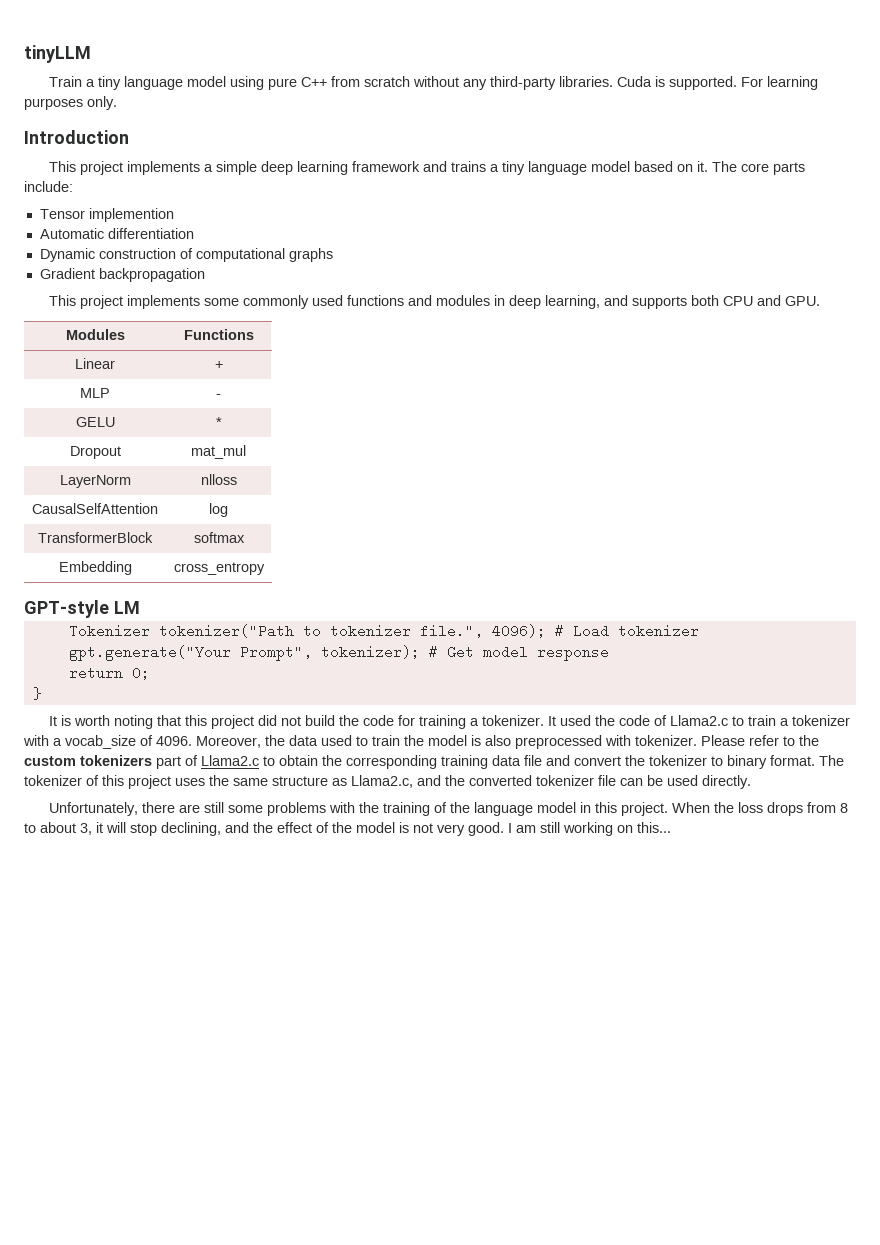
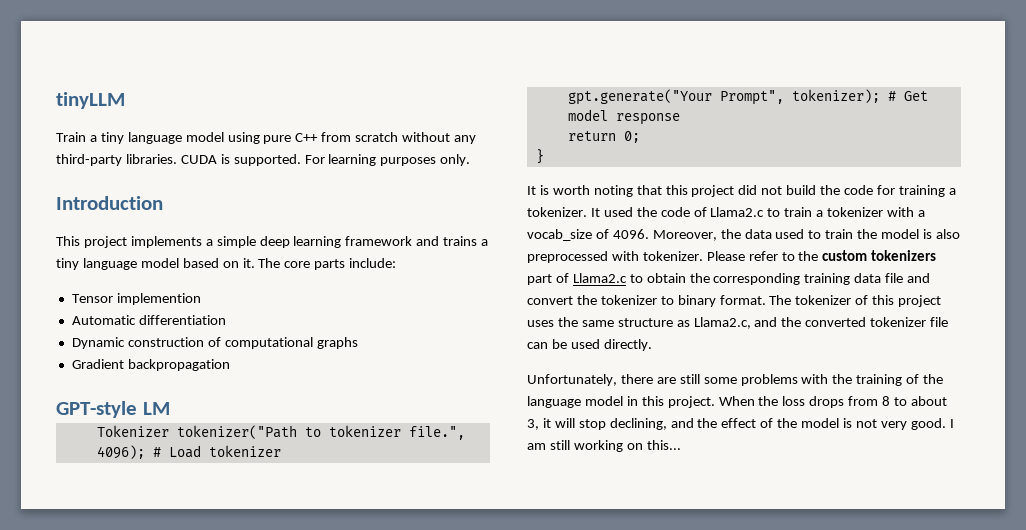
[616,76,652,87] Cuda -> [180,155,217,164] CUDA
[48,295,820,309] [65,329,125,340] [183,329,254,340] [75,358,115,369] [214,361,223,369] [80,388,110,398] [216,394,221,398] [75,417,115,427] [215,417,222,427] [69,446,121,459] [191,445,246,459] [59,475,131,488] [200,474,237,485] [31,503,158,514] [209,503,228,517] [38,532,153,543] [193,532,245,543] [58,561,132,575] [173,562,265,575] // This project implements some commonly used functions and modules in deep learning, and supports both CPU and GPU. // Modules | Functions // Linear | + // MLP | - // GELU | * // Dropout | mat_mul // LayerNorm | nlloss // CausalSelfAttention | log // TransformerBlock | softmax // Embedding | cross_entropy -> (230, 365) none

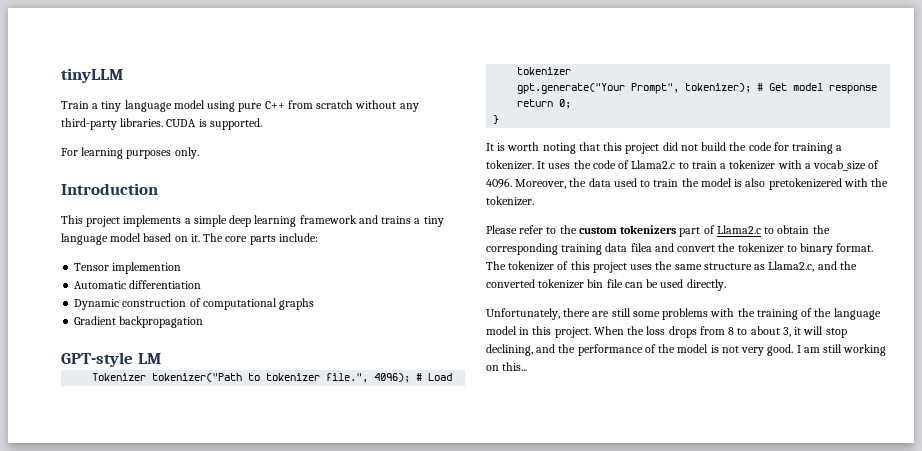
(301, 160) none -> (262, 124) //
[603,207,633,217] used -> [548,163,571,169] uses
[527,251,703,263] preprocessed with tokenizer. -> [768,178,889,190] [486,196,534,206] pretokenizered with the tokenizer. //
[885,273,904,283] file -> [630,243,652,252] filea
(927, 322) none -> [587,279,604,288] bin
[721,418,757,428] effect -> [577,344,643,356] performance

